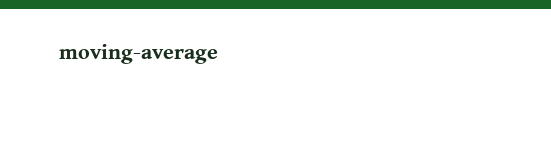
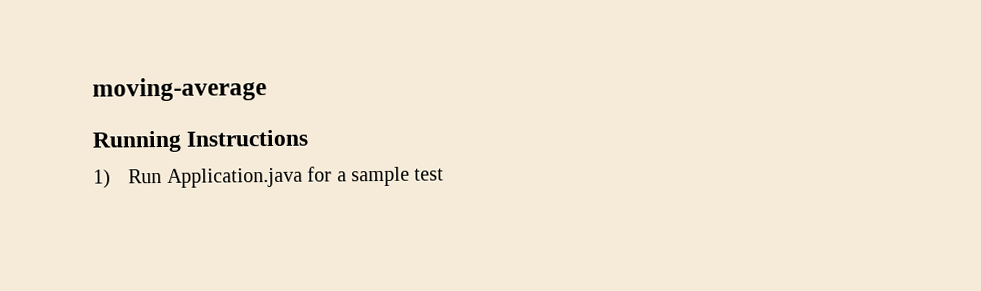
(218, 54) none -> [92,129,309,153] [93,166,445,189] // Running Instructions // 1) Run Application.java for a sample test

